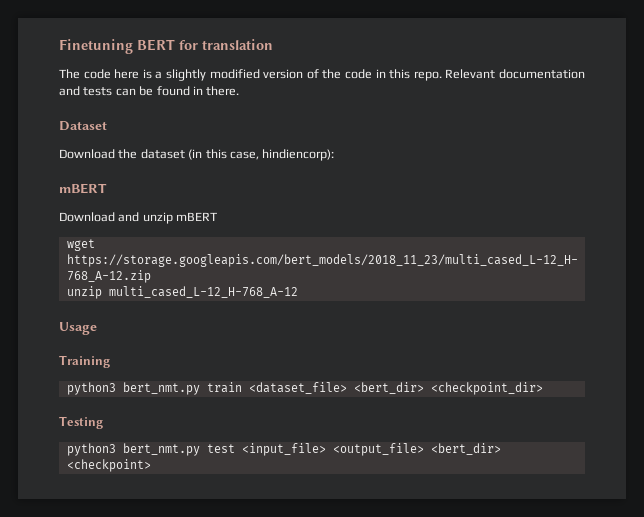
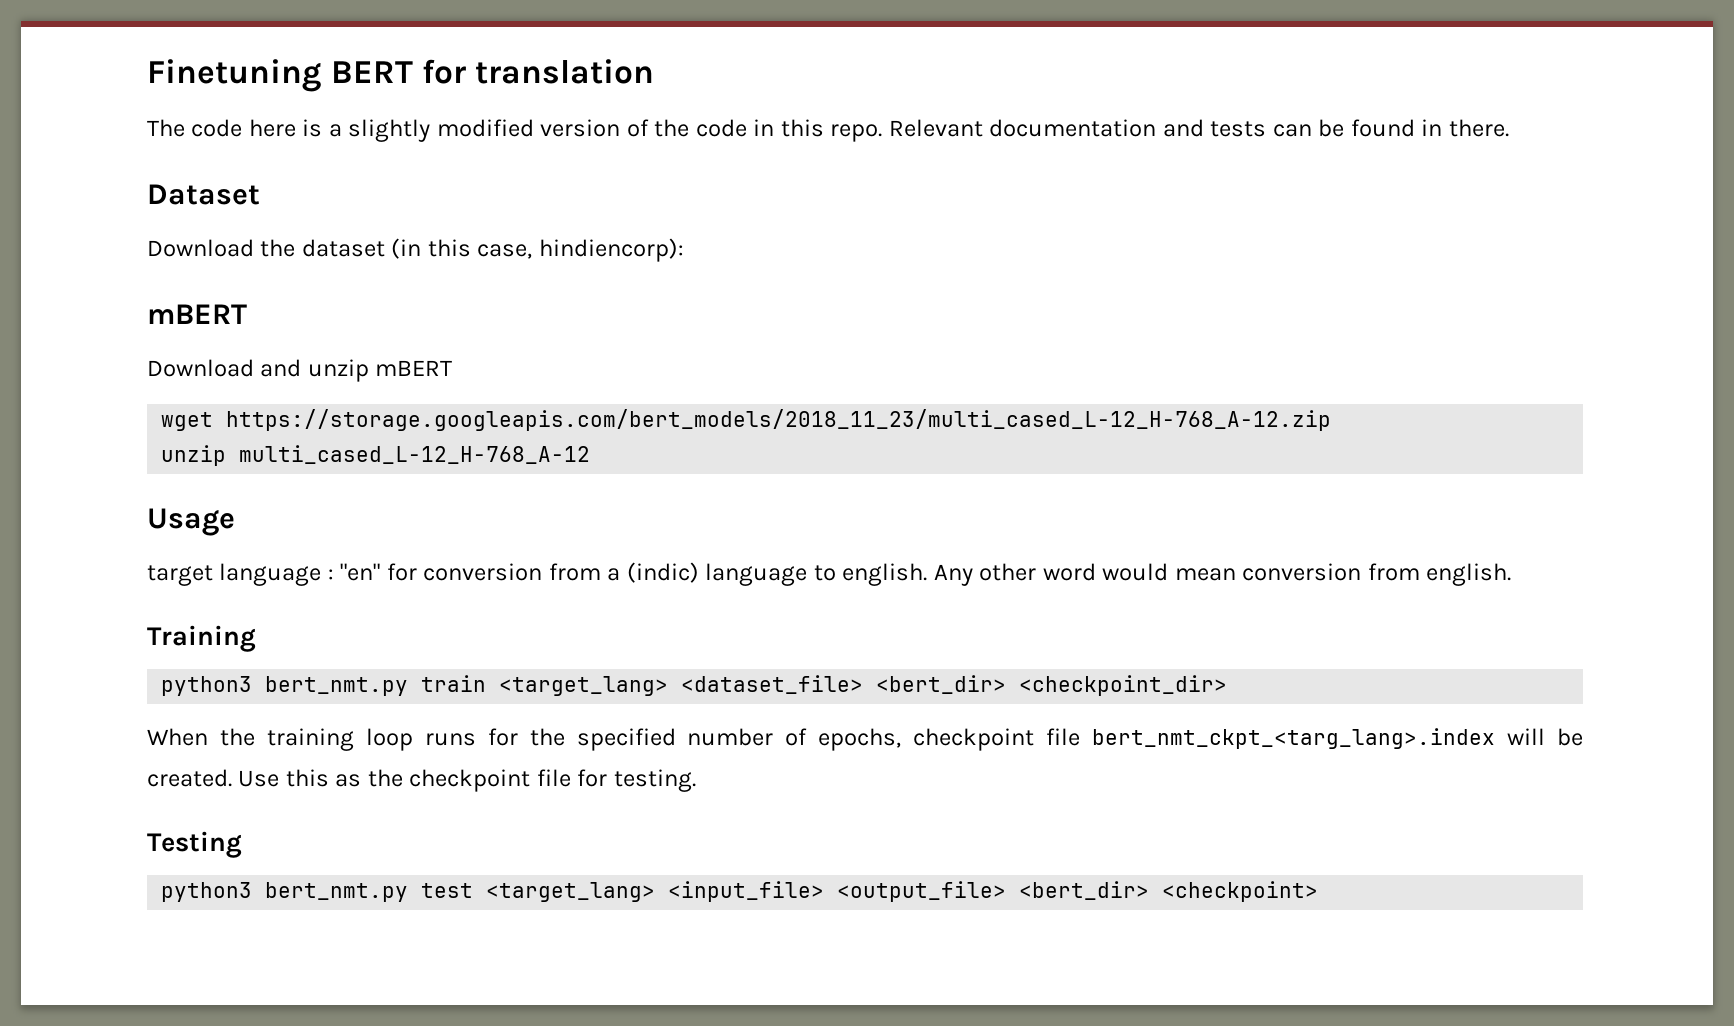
(97, 328) none -> [147,562,1512,586] // target language : "en" for conversion from a (indic) language to english. Any other word would mean conversion from english.
(242, 387) none -> [499,676,669,696] <target_lang>
(543, 388) none -> [147,728,1583,751] [147,769,696,792] // When the training loop runs for the specified number of epochs, checkpoint file bert_nmt_ckpt_<targ_lang>.index will be created. Use this as the checkpoint file for testing.
(235, 448) none -> [486,882,656,902] <target_lang>

